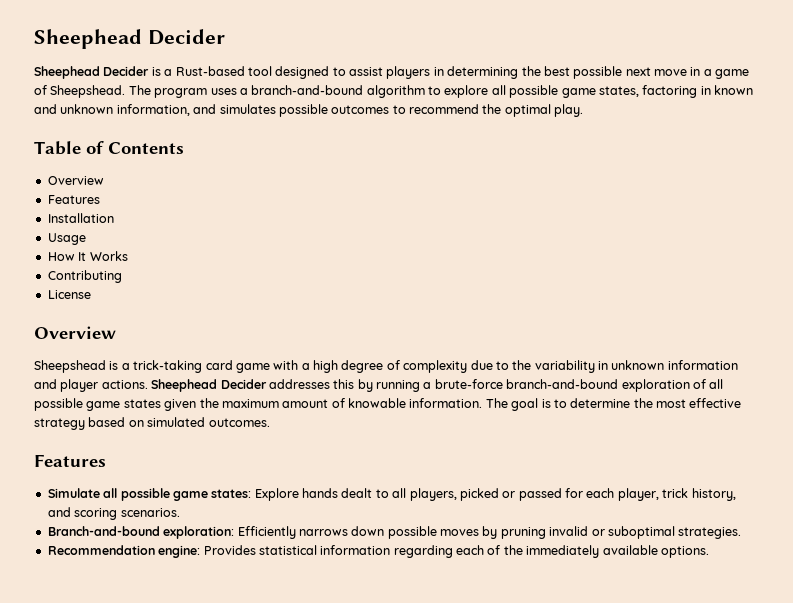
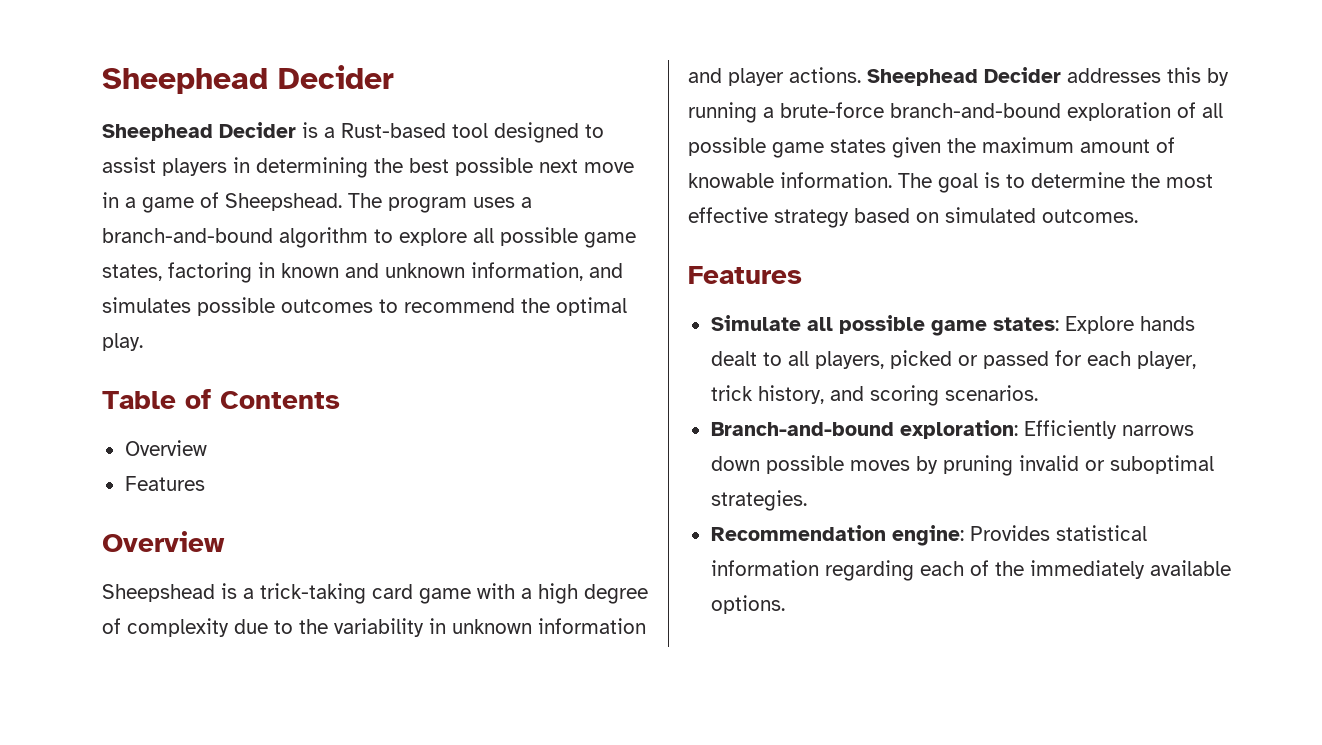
[47,213,114,223] [47,233,86,245] [47,251,128,261] [47,270,122,283] [47,290,91,299] // Installation // Usage // How It Works // Contributing // License -> (205, 483) none

